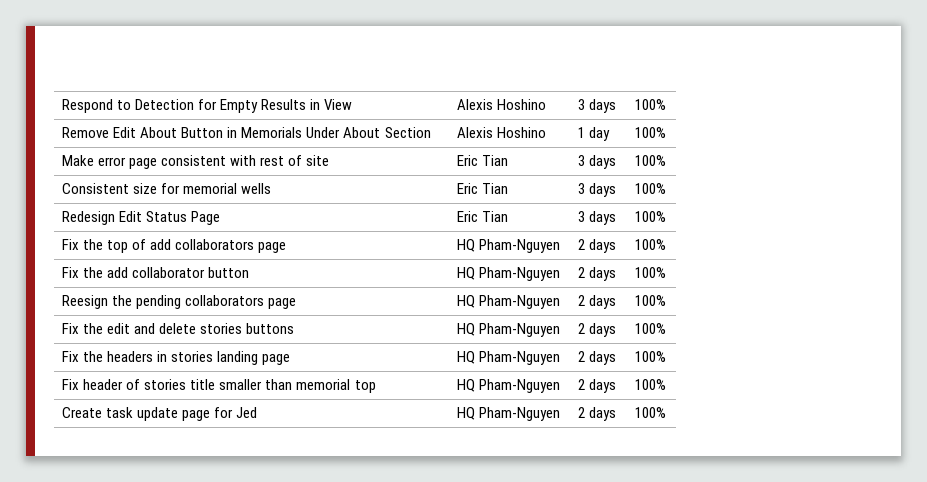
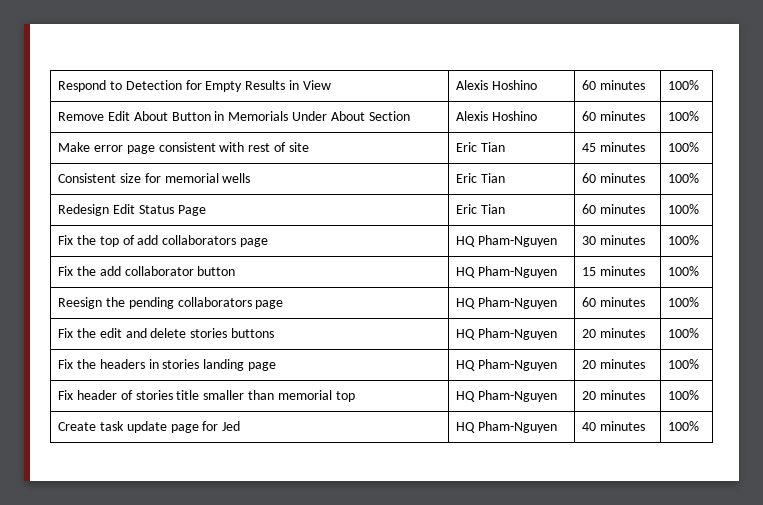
[578,99,617,113] 3 days -> [582,80,646,90] 60 minutes
[578,127,611,141] 1 day -> [582,111,646,121] 60 minutes
[578,155,617,169] 3 days -> [582,142,646,152] 45 minutes
[578,183,617,197] 3 days -> [582,173,646,183] 60 minutes
[578,211,617,225] 3 days -> [582,204,646,214] 60 minutes
[578,239,617,253] 2 days -> [582,235,646,245] 30 minutes
[578,267,617,281] 2 days -> [582,266,646,276] 15 minutes
[578,295,617,309] 2 days -> [582,297,646,307] 60 minutes
[578,323,617,337] 2 days -> [582,328,646,338] 20 minutes
[578,351,617,365] 2 days -> [582,359,646,369] 20 minutes
[578,379,617,393] 2 days -> [582,390,646,400] 20 minutes
[578,407,617,421] 2 days -> [582,421,646,431] 40 minutes

